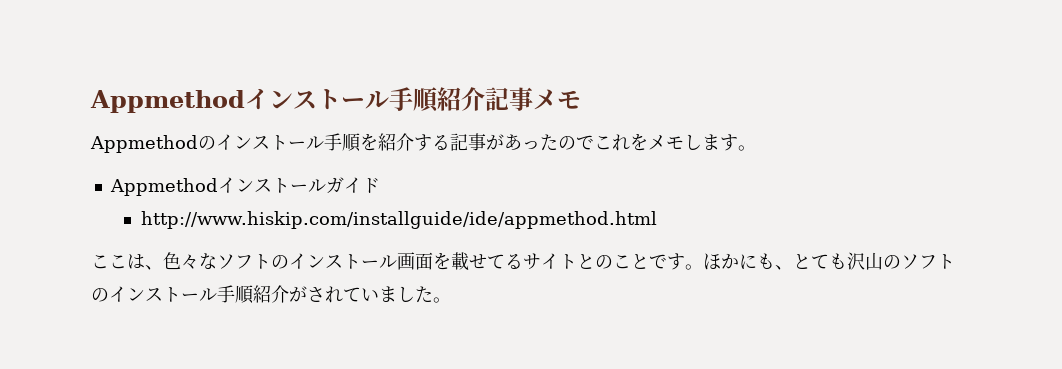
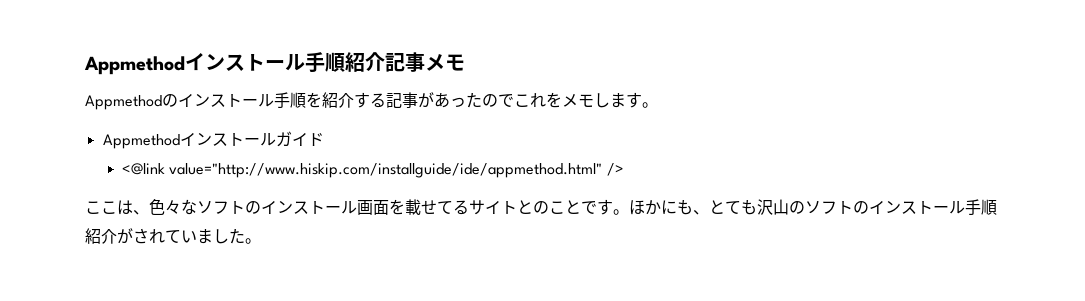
[140,211,658,229] http://www.hiskip.com/installguide/ide/appmethod.html -> [122,163,624,178] <@link value="http://www.hiskip.com/installguide/ide/appmethod.html" />

